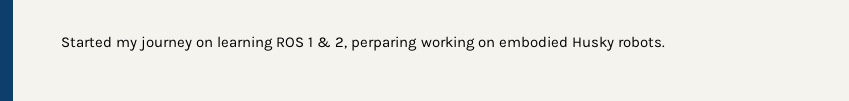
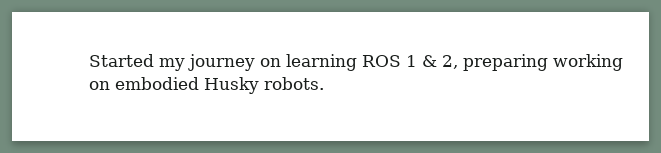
[351,36,418,51] perparing -> [463,54,548,71] preparing

